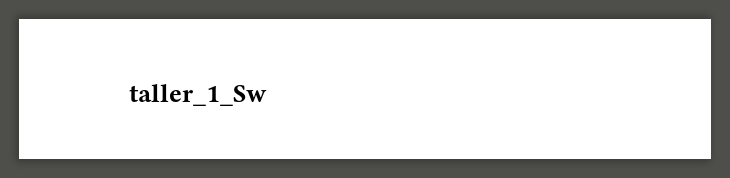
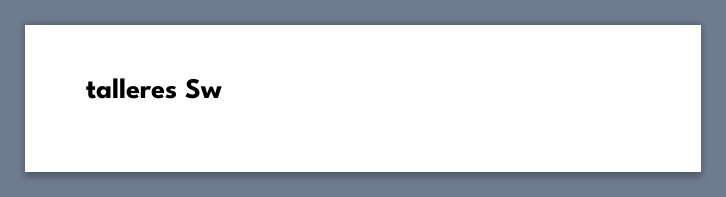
[129,84,267,106] taller_1_Sw -> [86,78,222,99] talleres Sw

